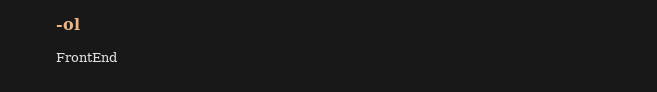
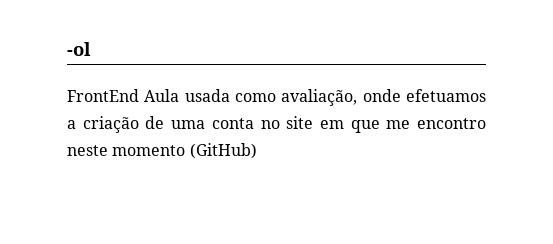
(117, 57) none -> [144,89,486,106] [67,116,486,133] [67,143,257,159] Aula usada como avaliação, onde efetuamos a criação de uma conta no site em que me encontro neste momento (GitHub)

